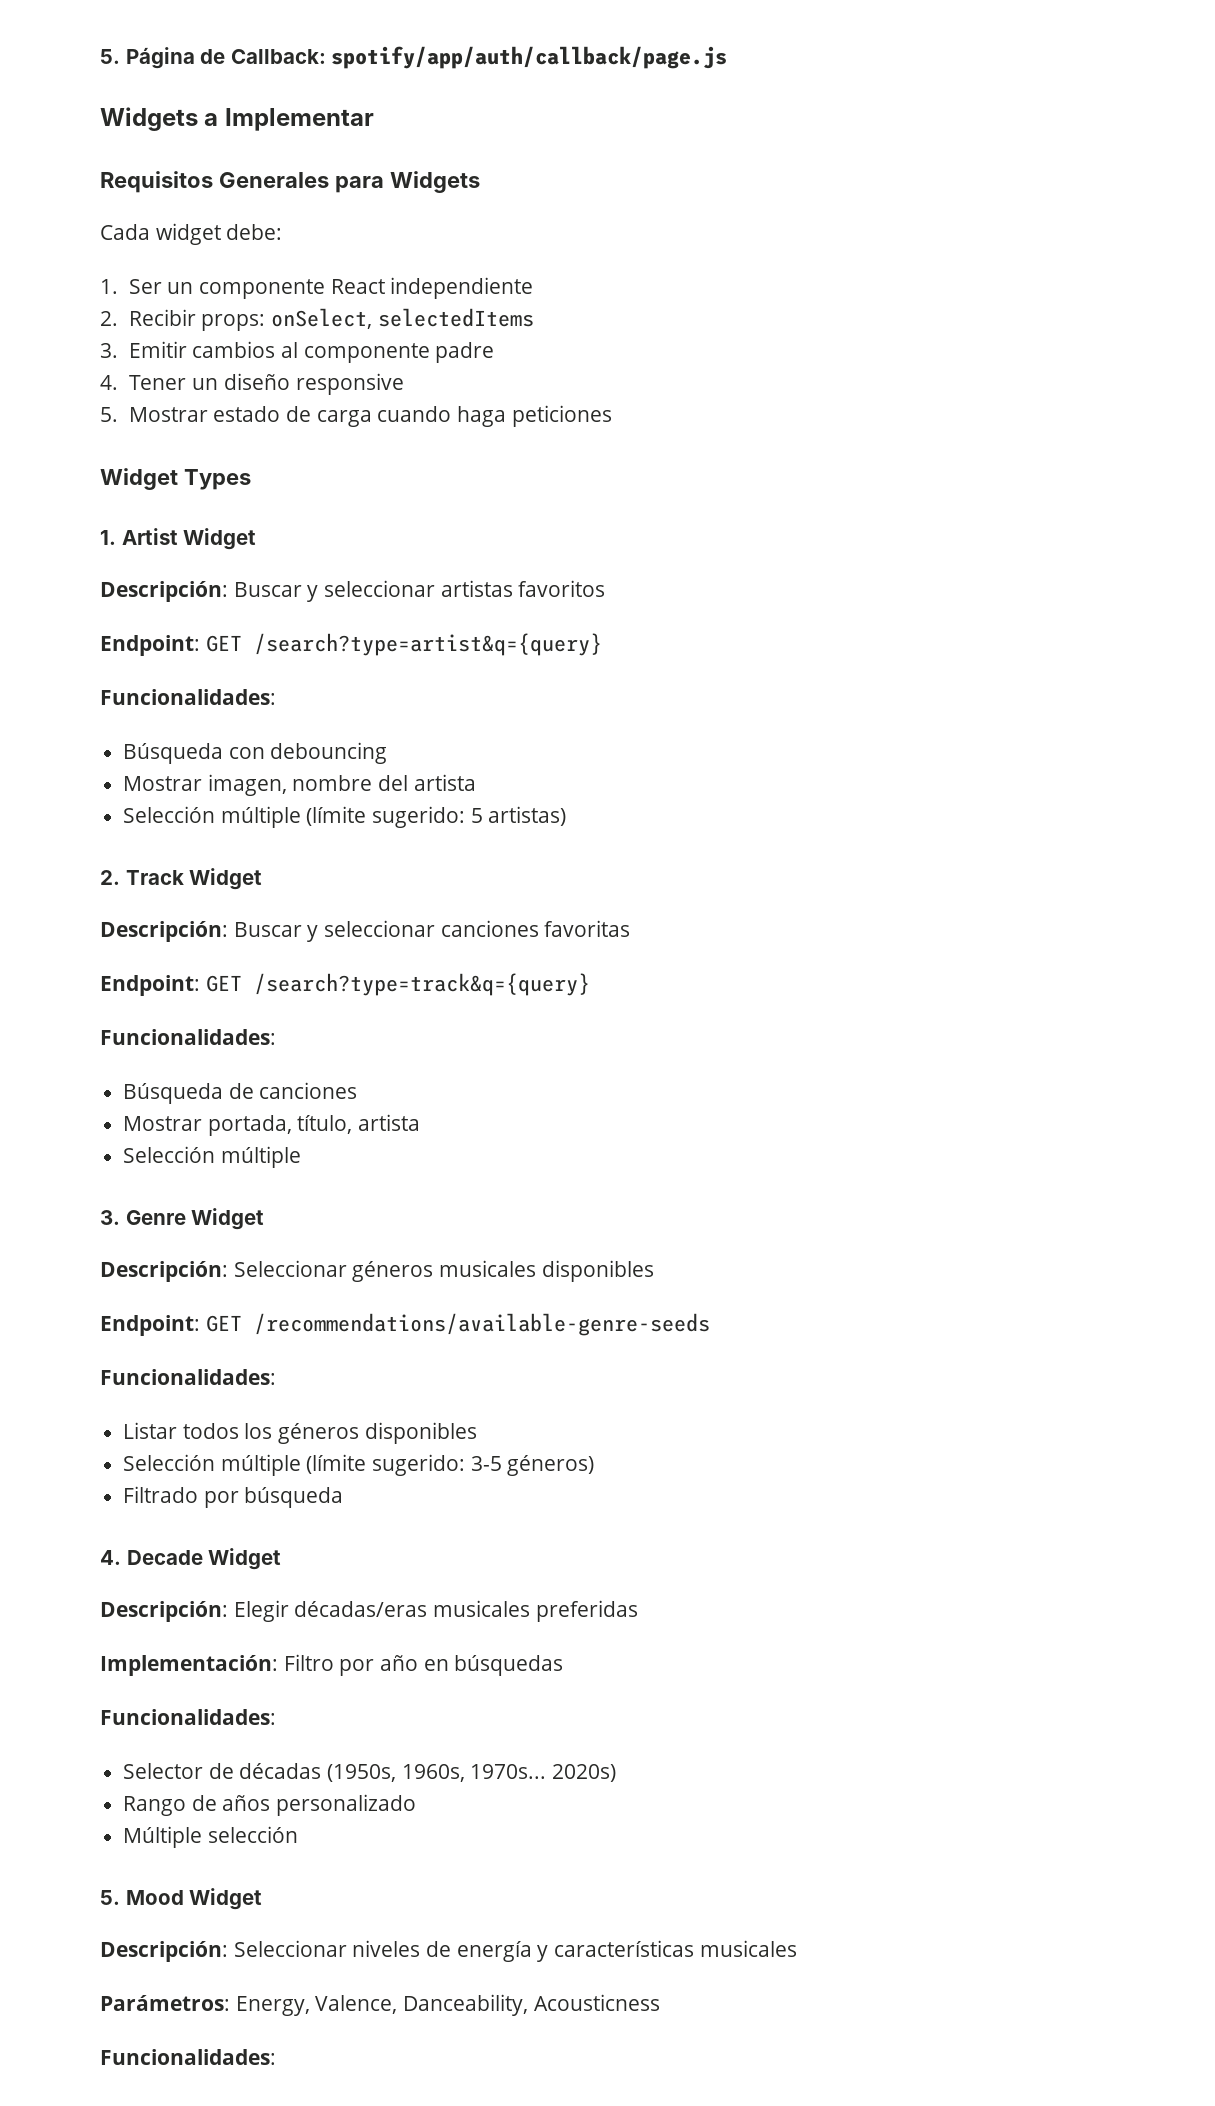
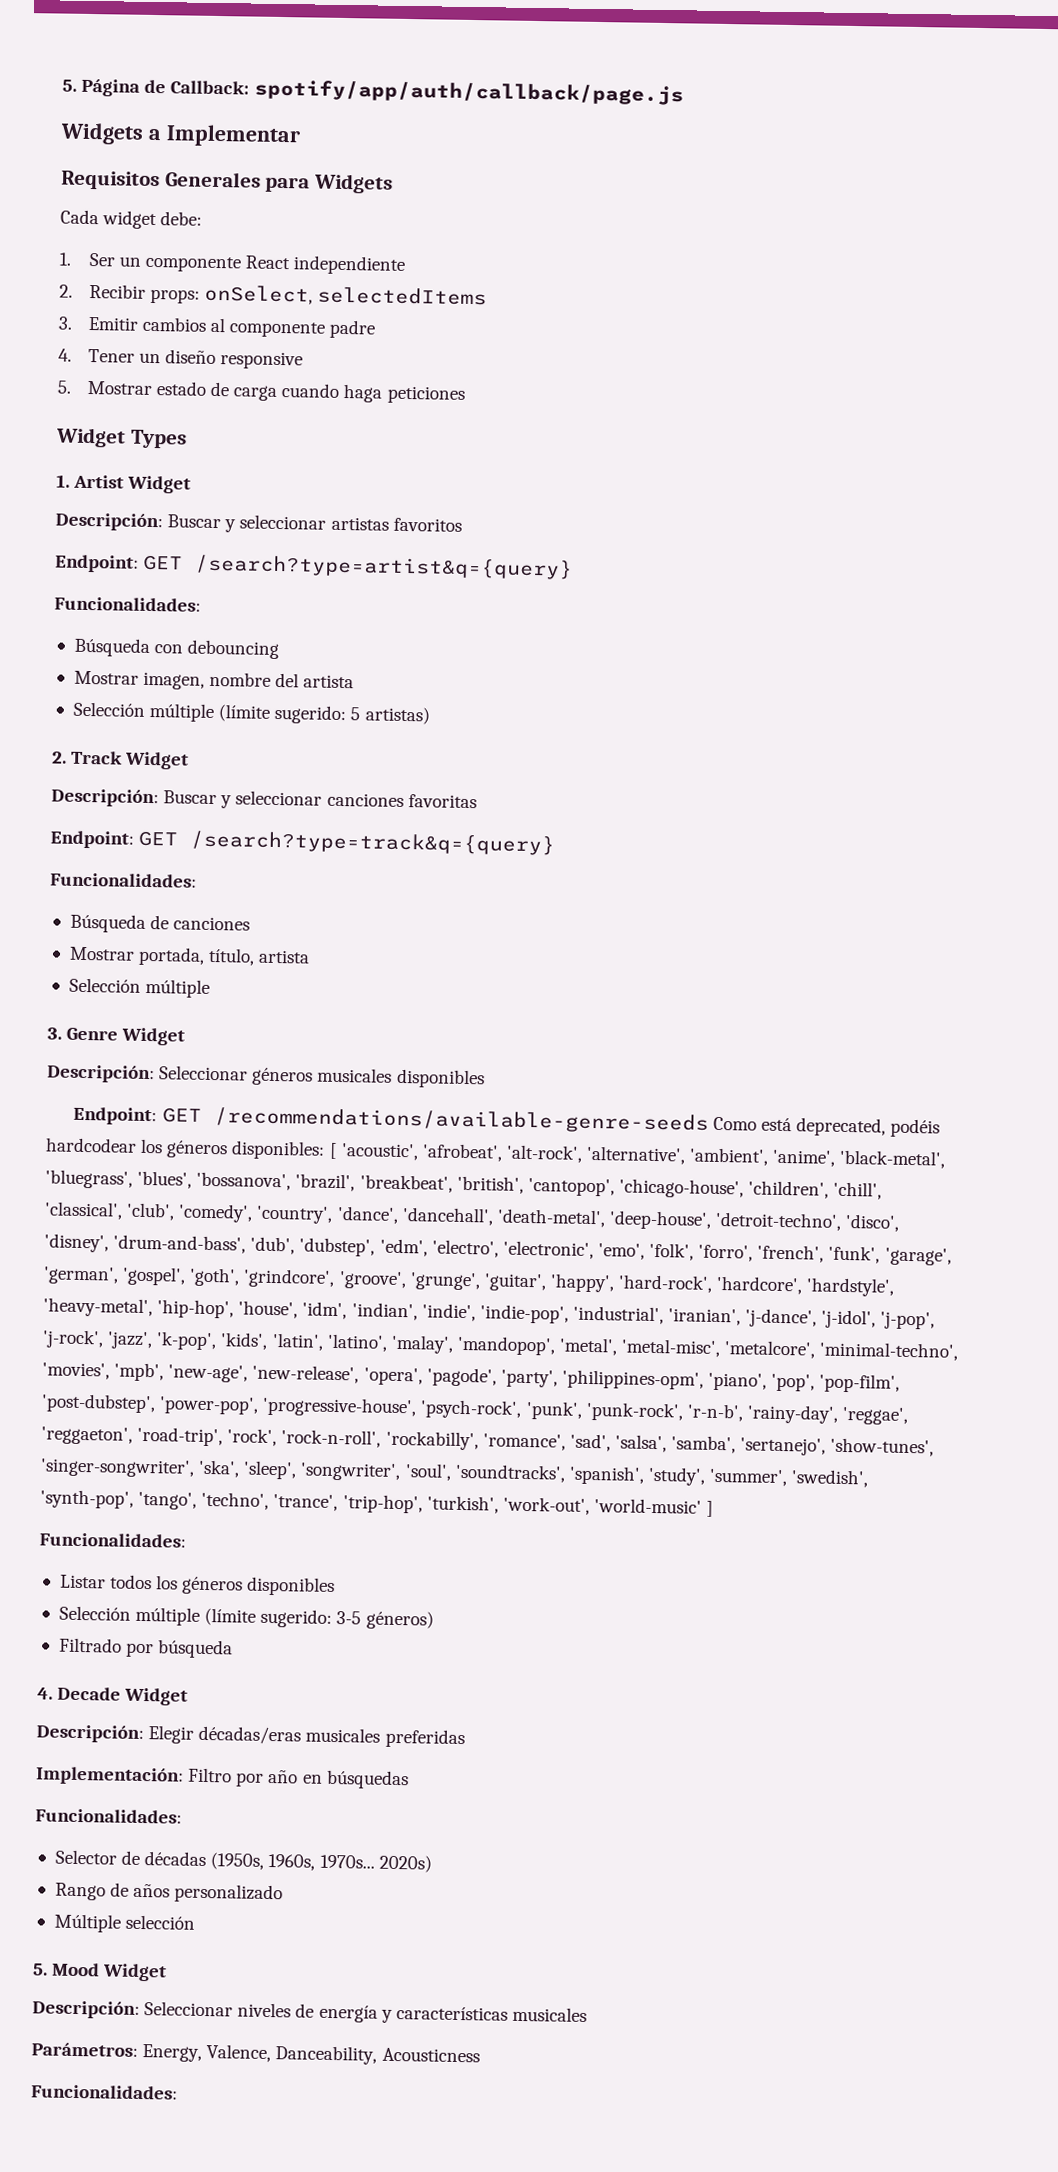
(710, 1324) none -> [712,1116,941,1138] [45,1137,947,1169] [45,1169,883,1200] [44,1201,901,1232] [44,1233,952,1266] [43,1266,896,1297] [43,1297,936,1330] [42,1329,960,1361] [42,1362,901,1393] [41,1393,909,1426] [41,1426,935,1457] [40,1458,870,1488] [40,1489,715,1517] Como está deprecated, podéis hardcodear los géneros disponibles: [ 'acoustic', 'afrobeat', 'alt-rock', 'alternative', 'ambient', 'anime', 'black-metal', 'bluegrass', 'blues', 'bossanova', 'brazil', 'breakbeat', 'british', 'cantopop', 'chicago-house', 'children', 'chill', 'classical', 'club', 'comedy', 'country', 'dance', 'dancehall', 'death-metal', 'deep-house', 'detroit-techno', 'disco', 'disney', 'drum-and-bass', 'dub', 'dubstep', 'edm', 'electro', 'electronic', 'emo', 'folk', 'forro', 'french', 'funk', 'garage', 'german', 'gospel', 'goth', 'grindcore', 'groove', 'grunge', 'guitar', 'happy', 'hard-rock', 'hardcore', 'hardstyle', 'heavy-metal', 'hip-hop', 'house', 'idm', 'indian', 'indie', 'indie-pop', 'industrial', 'iranian', 'j-dance', 'j-idol', 'j-pop', 'j-rock', 'jazz', 'k-pop', 'kids', 'latin', 'latino', 'malay', 'mandopop', 'metal', 'metal-misc', 'metalcore', 'minimal-techno', 'movies', 'mpb', 'new-age', 'new-release', 'opera', 'pagode', 'party', 'philippines-opm', 'piano', 'pop', 'pop-film', 'post-dubstep', 'power-pop', 'progressive-house', 'psych-rock', 'punk', 'punk-rock', 'r-n-b', 'rainy-day', 'reggae', 'reggaeton', 'road-trip', 'rock', 'rock-n-roll', 'rockabilly', 'romance', 'sad', 'salsa', 'samba', 'sertanejo', 'show-tunes', 'singer-songwriter', 'ska', 'sleep', 'songwriter', 'soul', 'soundtracks', 'spanish', 'study', 'summer', 'swedish', 'synth-pop', 'tango', 'techno', 'trance', 'trip-hop', 'turkish', 'work-out', 'world-music' ]

